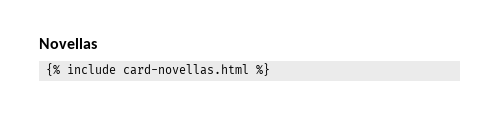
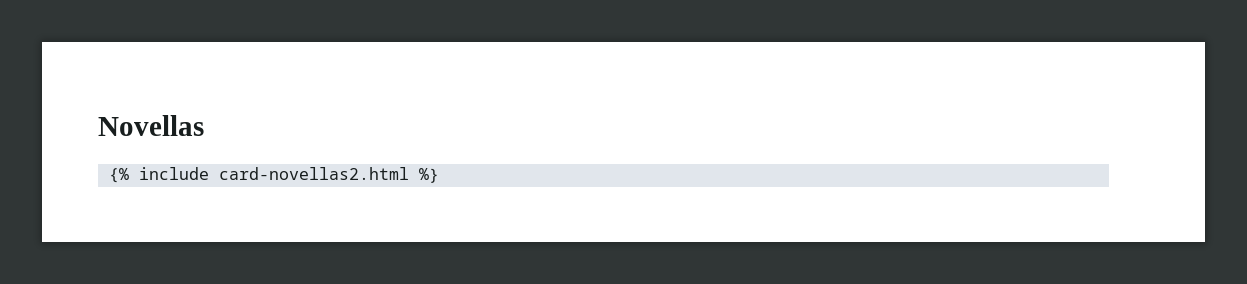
[123,64,250,75] card-novellas.html -> [219,167,410,180] card-novellas2.html

